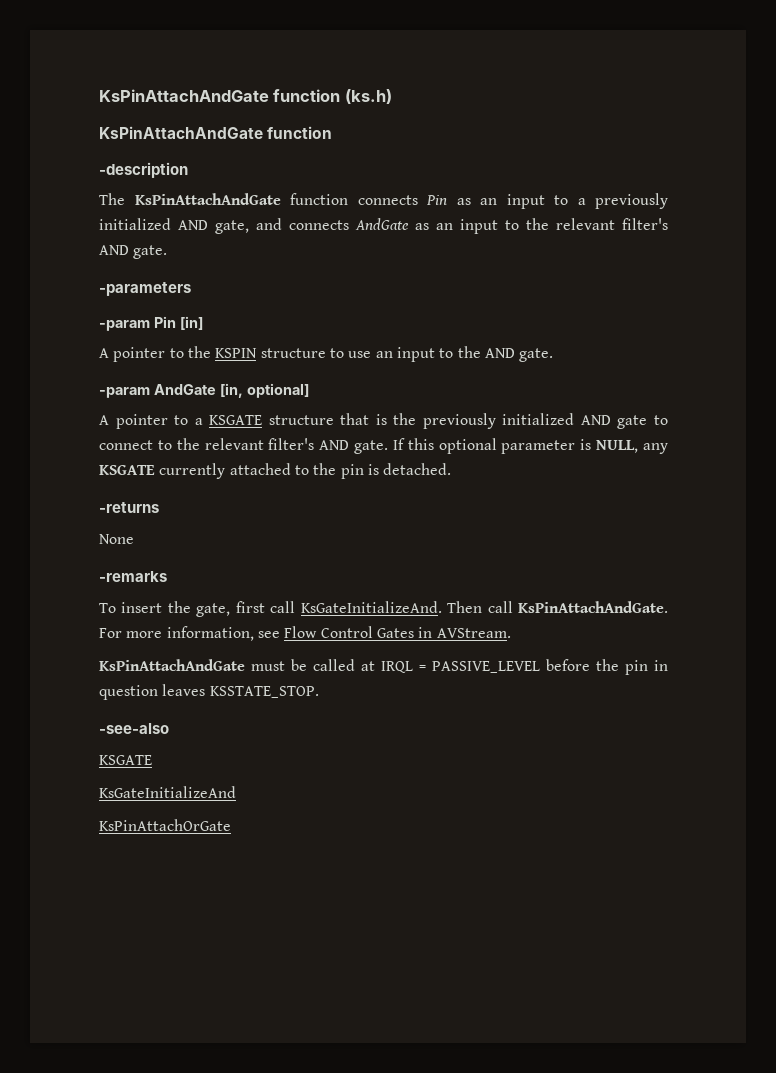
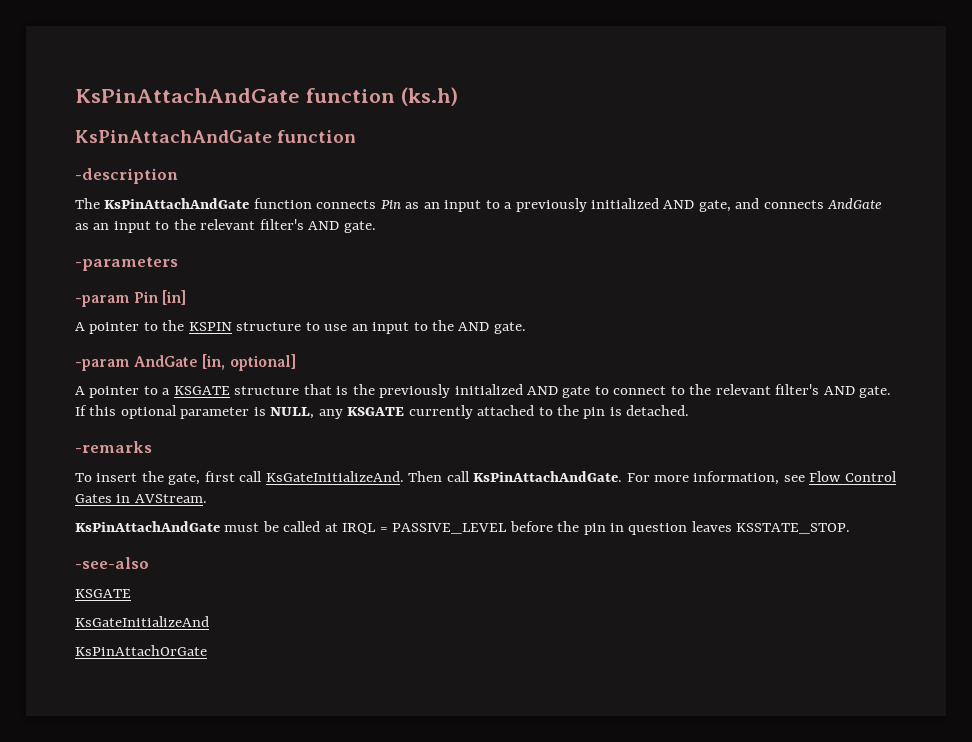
[99,502,159,513] [99,534,134,544] // -returns // None -> (690, 410) none

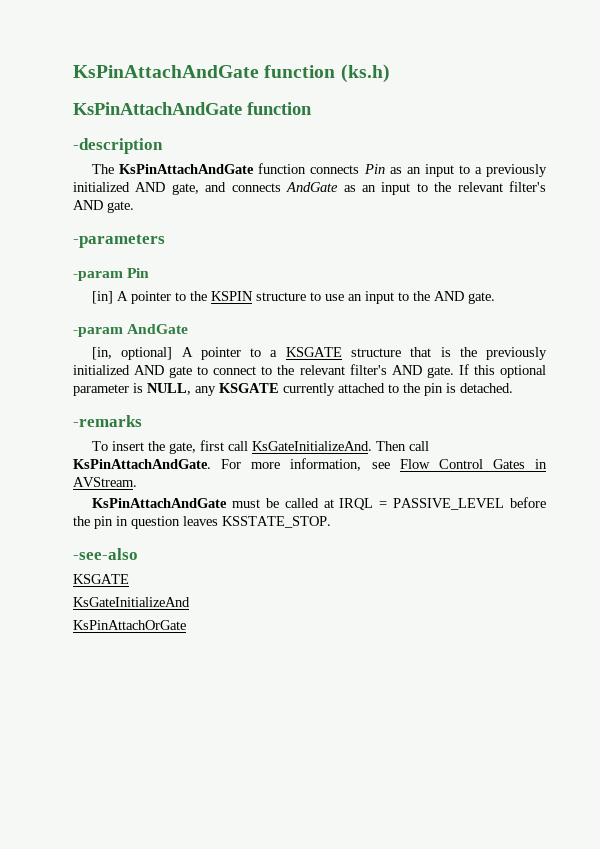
(159, 297) none -> (150, 273) //
(187, 297) // -> (114, 297) none
(199, 361) none -> (189, 329) //
(296, 362) // -> (173, 353) none

